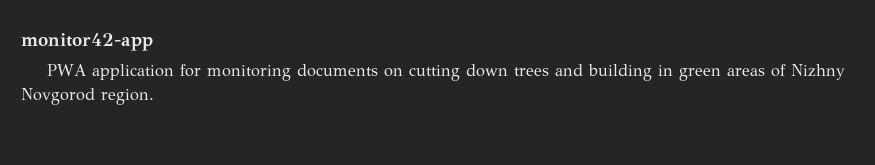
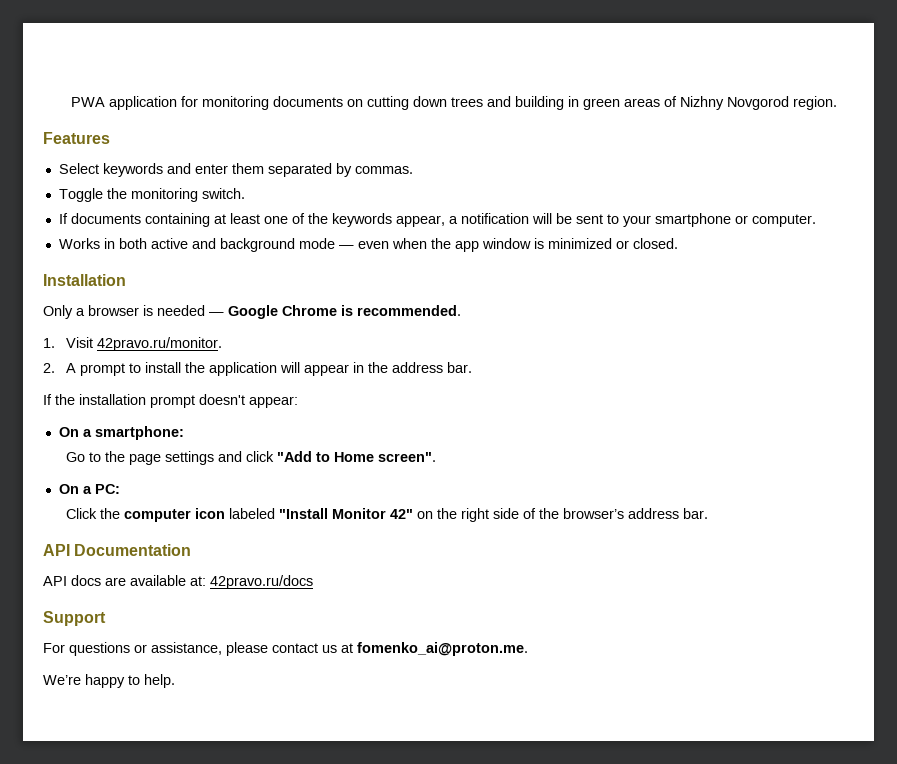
[21,33,153,51] monitor42-app // -> (71, 102) none
(154, 97) none -> [43,132,110,144] [58,163,413,177] [58,188,245,202] [58,213,816,227] [58,238,678,252] [43,274,126,286] [43,305,461,319] [43,337,223,351] [43,362,473,376] [43,394,298,408] [58,426,184,440] [66,451,437,465] [58,484,120,494] [66,508,709,522] [43,544,192,556] [43,575,313,589] [43,611,106,626] [43,642,528,656] [43,674,175,688] // Features // Select keywords and enter them separated by commas. // Toggle the monitoring switch. // If documents containing at least one of the keywords appear, a notification will be sent to your smartphone or computer. // Works in both active and background mode — even when the app window is minimized or closed. // Installation // Only a browser is needed — Google Chrome is recommended. // 1. Visit 42pravo.ru/monitor. // 2. A prompt to install the application will appear in the address bar. // If the installation prompt doesn't appear: // On a smartphone: // Go to the page settings and click "Add to Home screen". // On a PC: // Click the computer icon labeled "Install Monitor 42" on the right side of the browser’s address bar. // API Documentation // API docs are available at: 42pravo.ru/docs // Support // For questions or assistance, please contact us at fomenko_ai@proton.me. // We’re happy to help.

